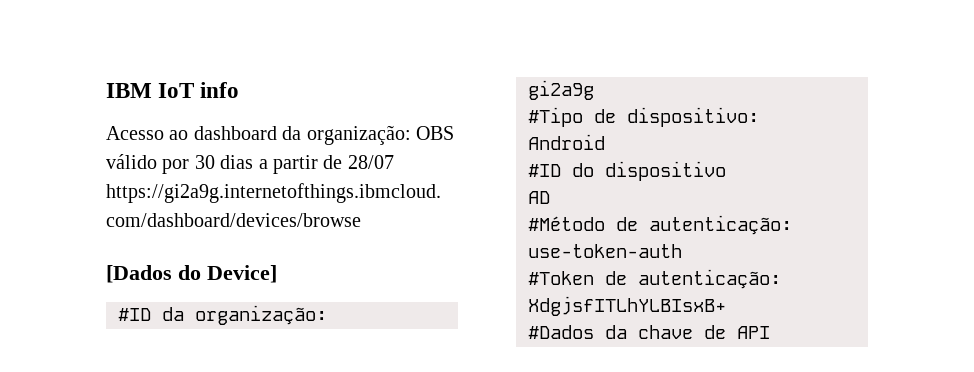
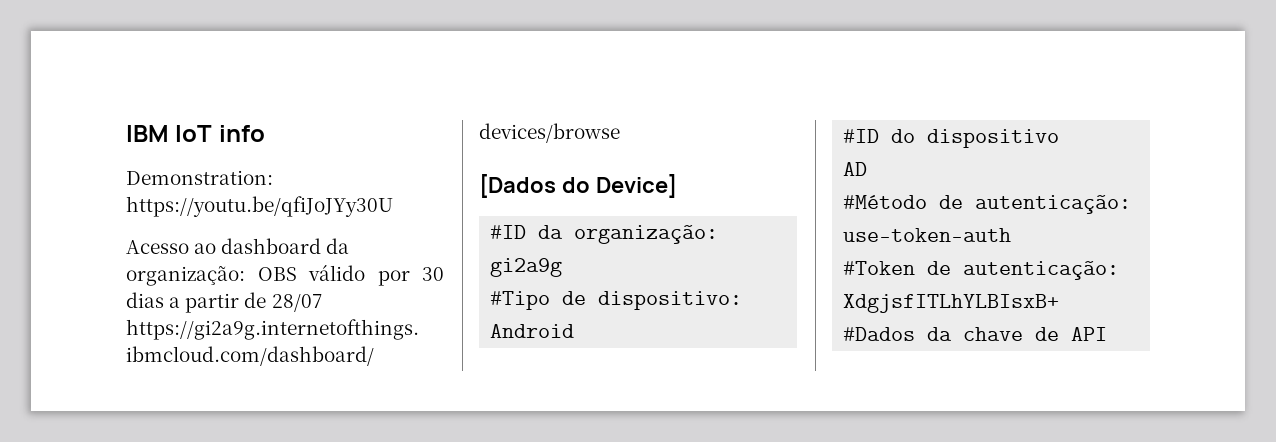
(240, 90) none -> [126,170,273,185] [126,196,393,217] // Demonstration: https://youtu.be/qfiJoJYy30U

